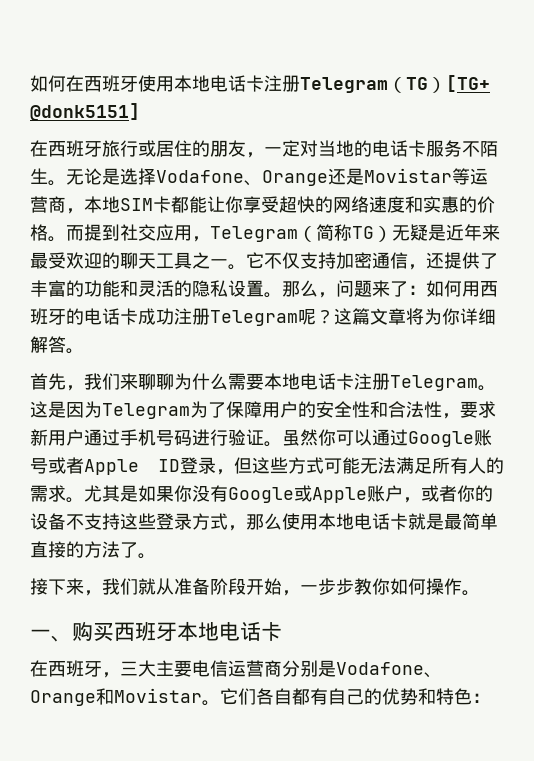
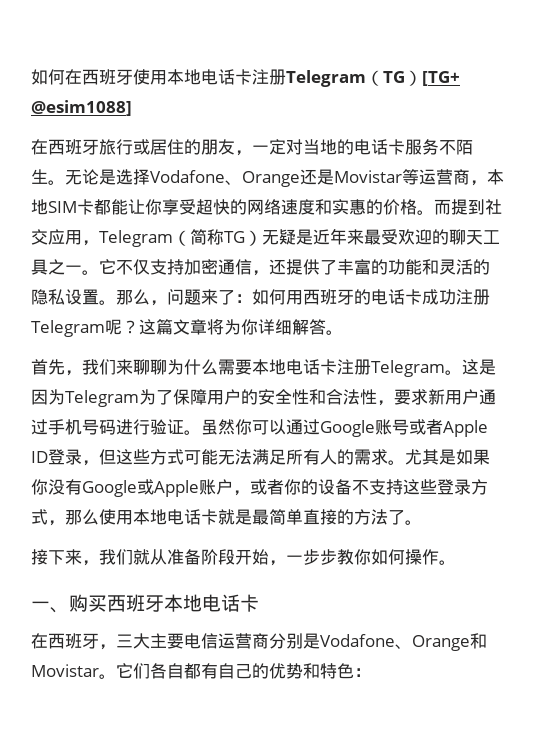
[30,103,140,121] @donk5151] -> [31,100,132,116] @esim1088]

